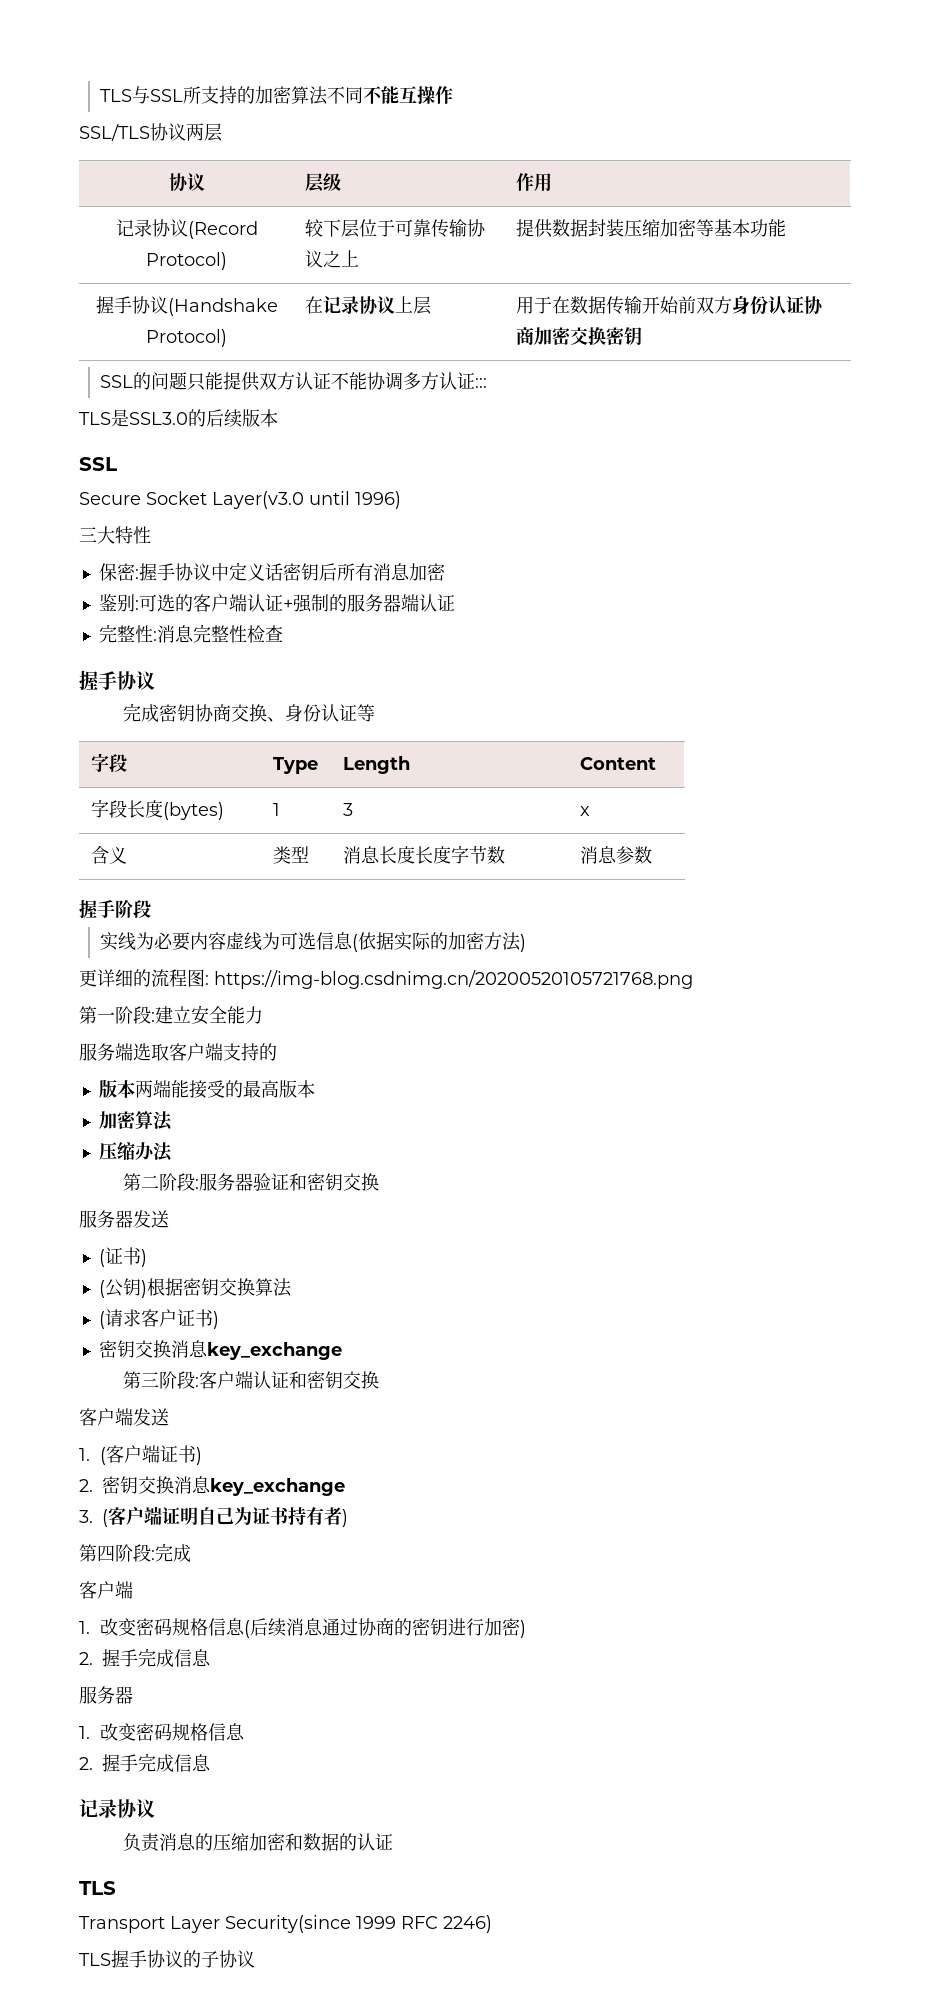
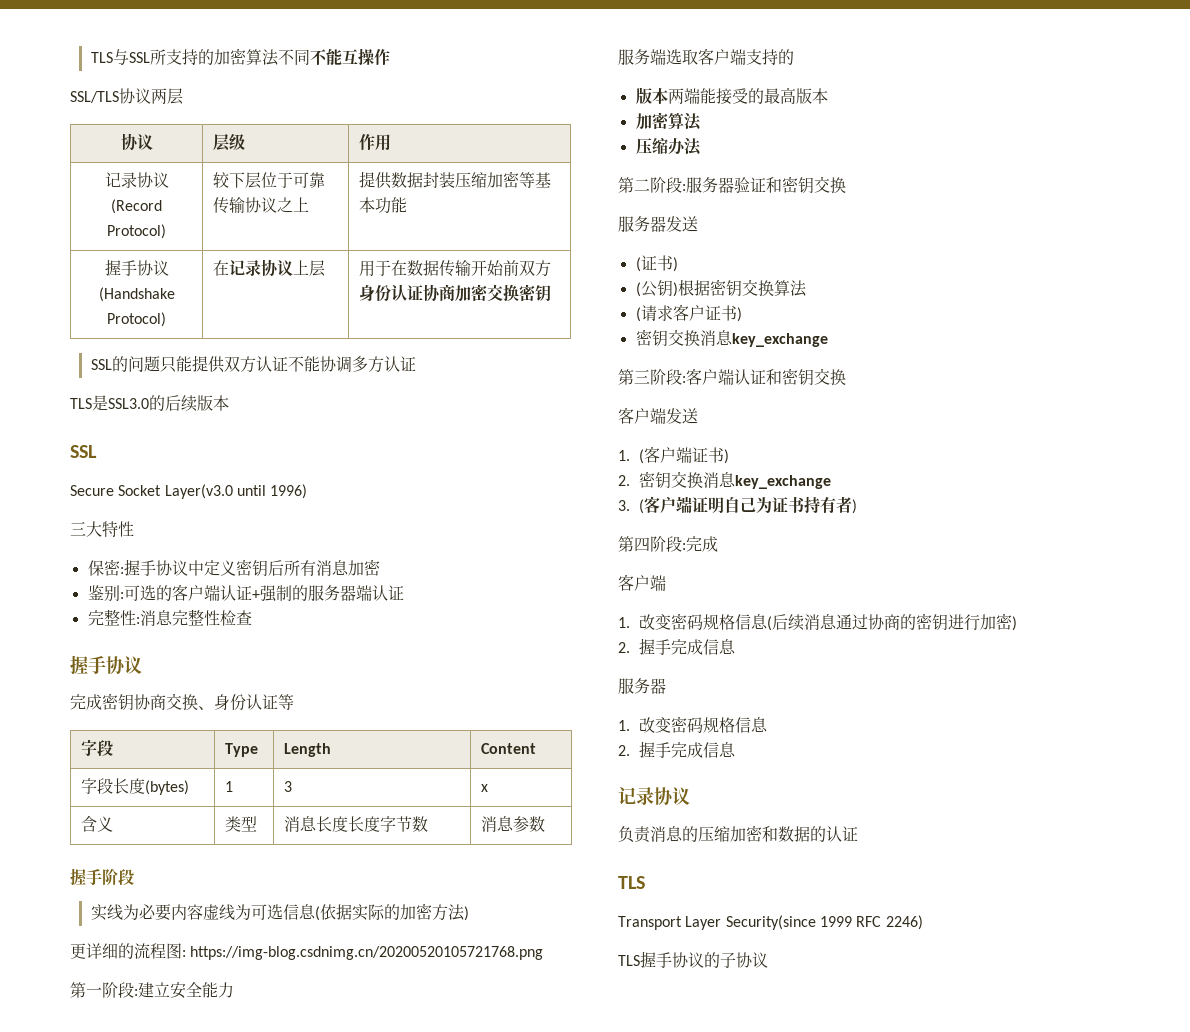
[475,378,488,388] ::: -> (416, 364) none
[264,563,283,581] 话 -> (236, 568) none

